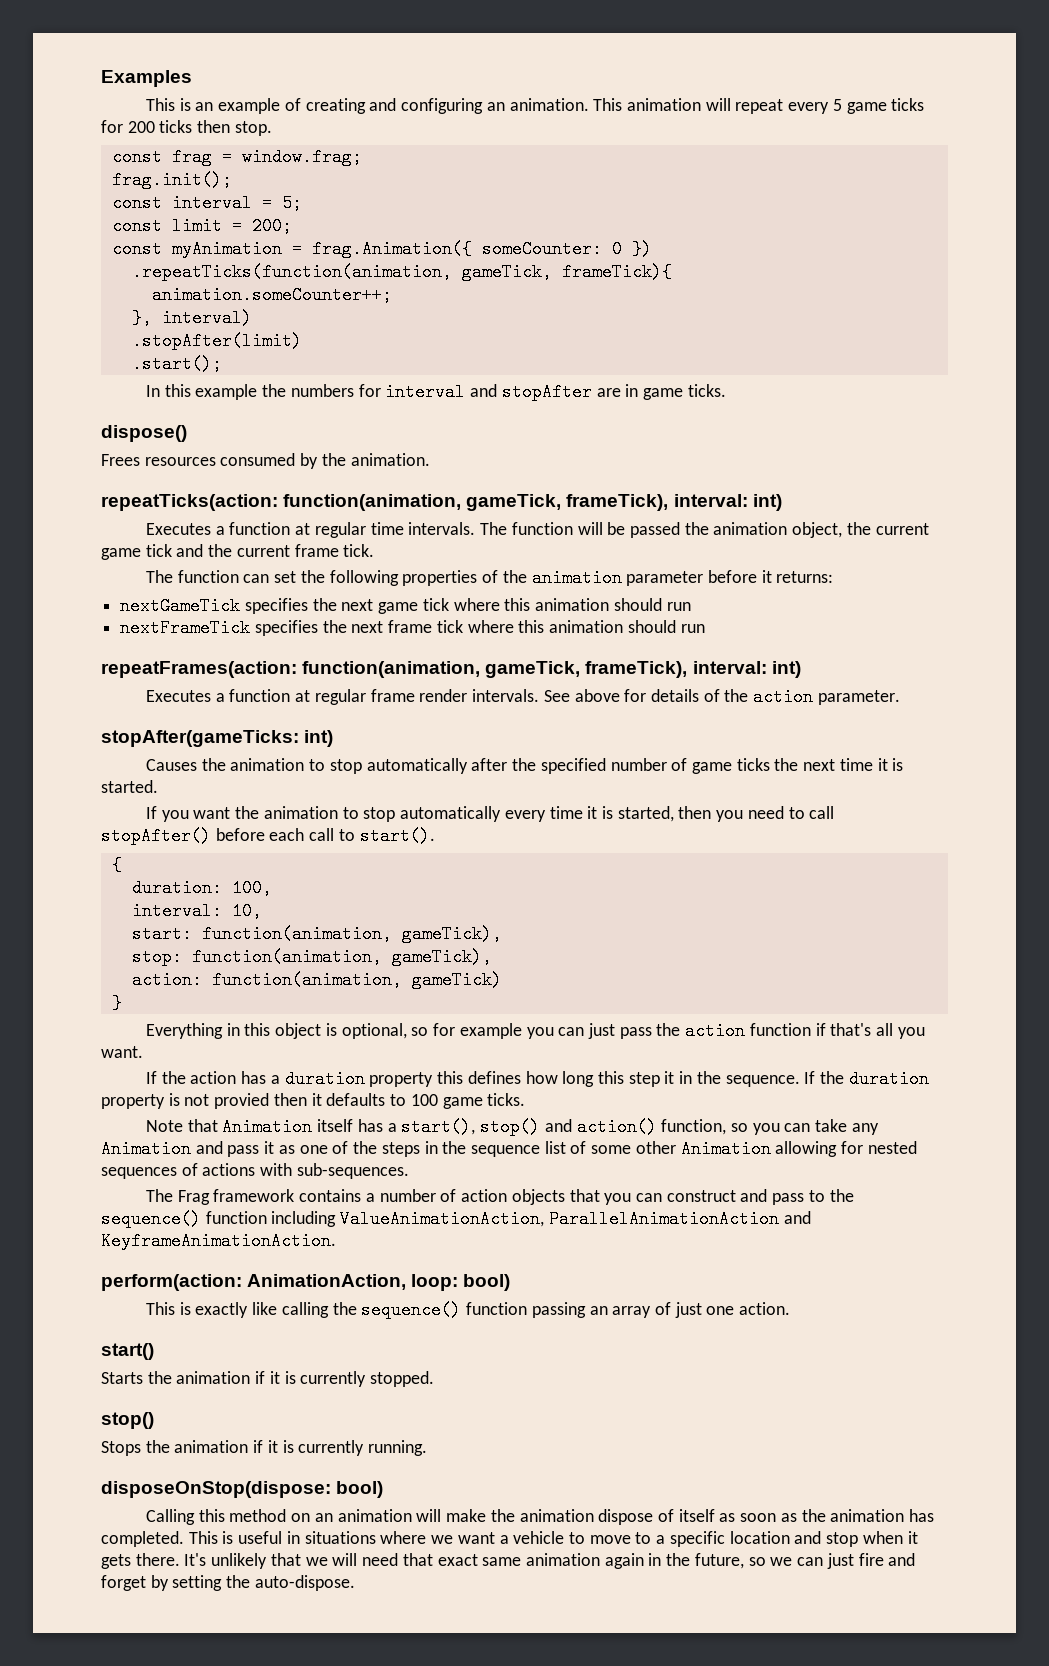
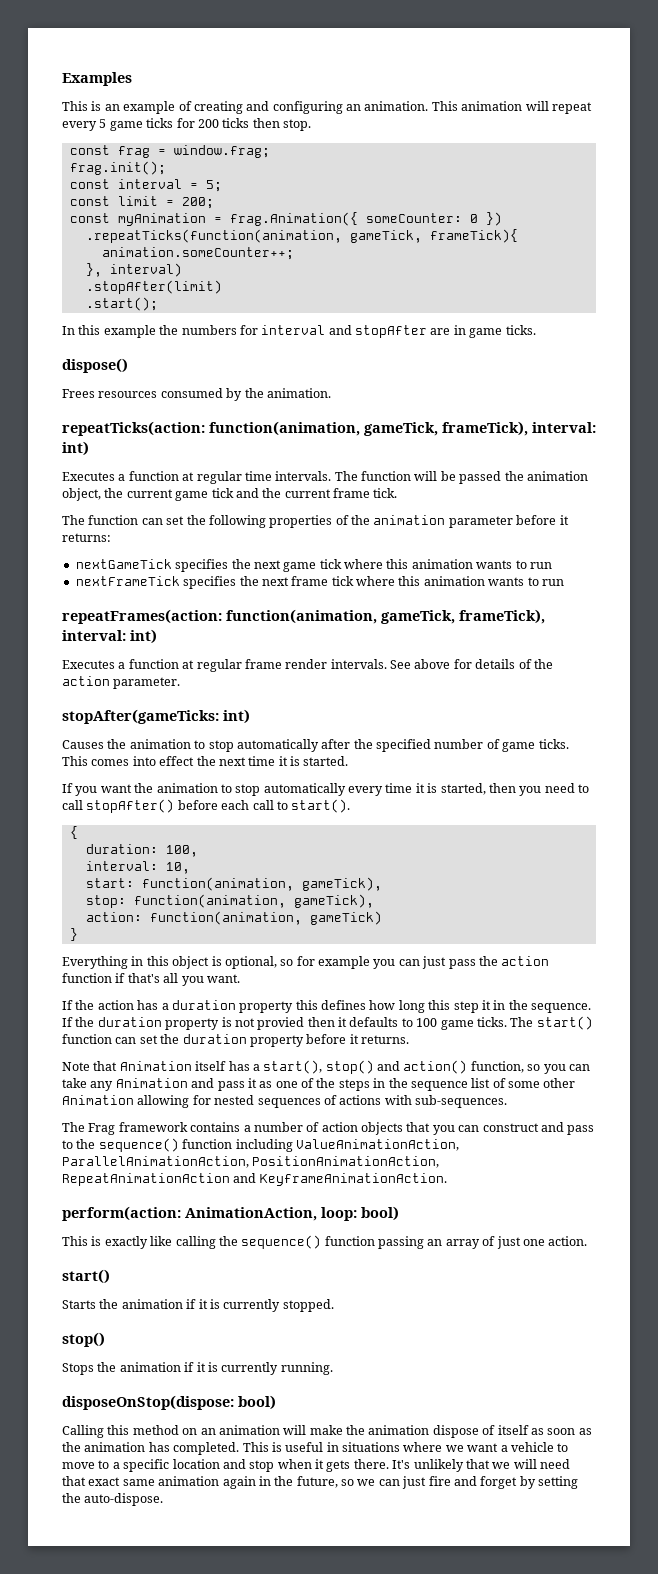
[613,598,662,611] should -> [476,560,527,569] wants to
[627,620,676,633] should -> [488,577,539,586] wants to
[736,758,770,771] ticks -> [538,739,569,749] [62,756,195,766] ticks. This comes into effect
(526, 1099) none -> [510,1016,593,1030] [62,1034,409,1047] The start() function can set the duration property before it returns.
[548,1210,779,1228] ParallelAnimationAction -> [62,1156,440,1168] [62,1173,230,1186] ParallelAnimationAction, PositionAnimationAction, RepeatAnimationAction

